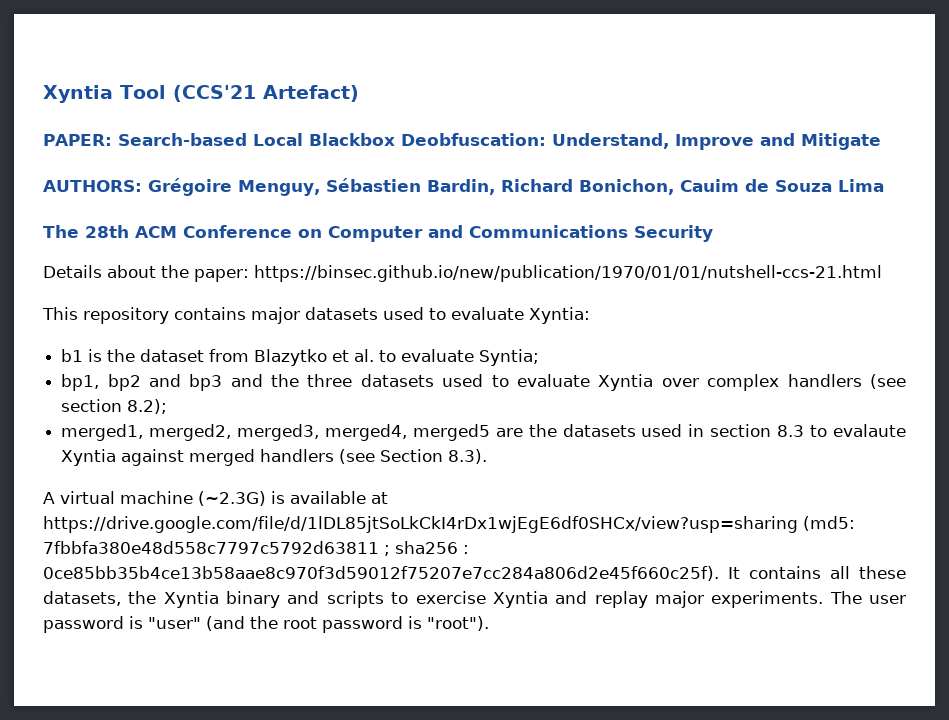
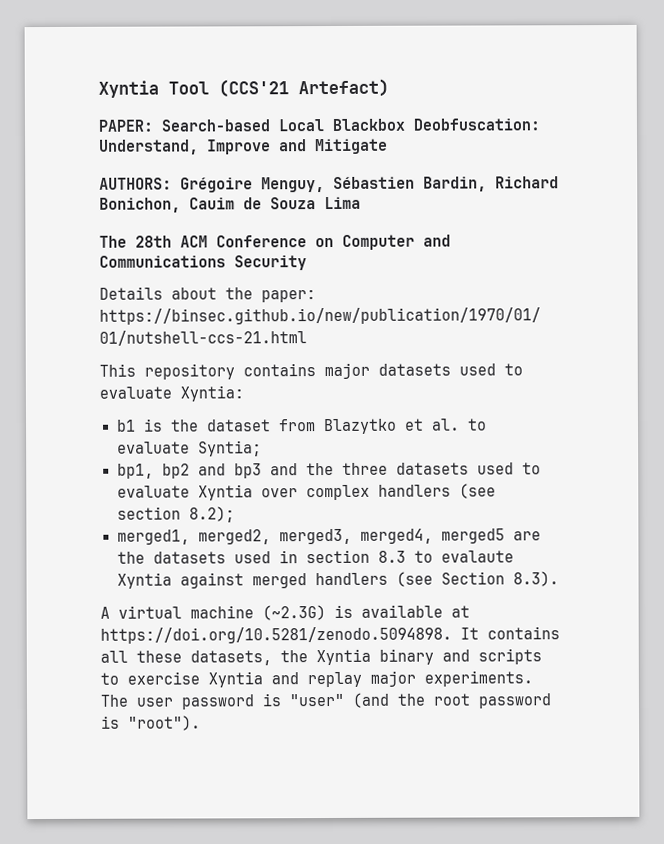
[43,516,855,533] [43,541,469,556] [43,566,719,581] https://drive.google.com/file/d/1lDL85jtSoLkCkI4rDx1wjEgE6df0SHCx/view?usp=sharing (md5: 7fbbfa380e48d558c7797c5792d63811 ; sha256 : 0ce85bb35b4ce13b58aae8c970f3d59012f75207e7cc284a806d2e45f660c25f). -> [100,626,452,644] https://doi.org/10.5281/zenodo.5094898.

